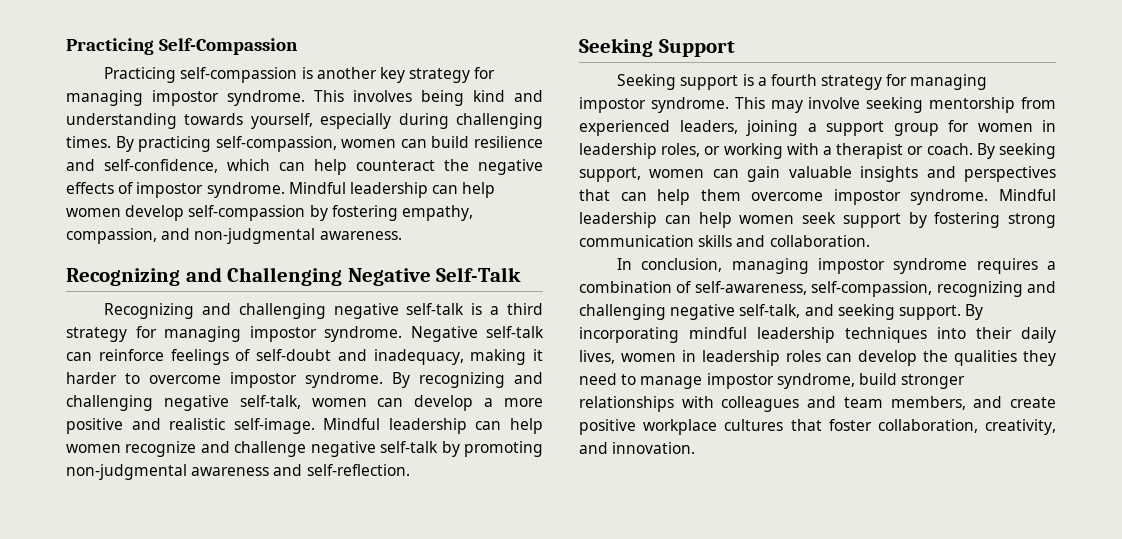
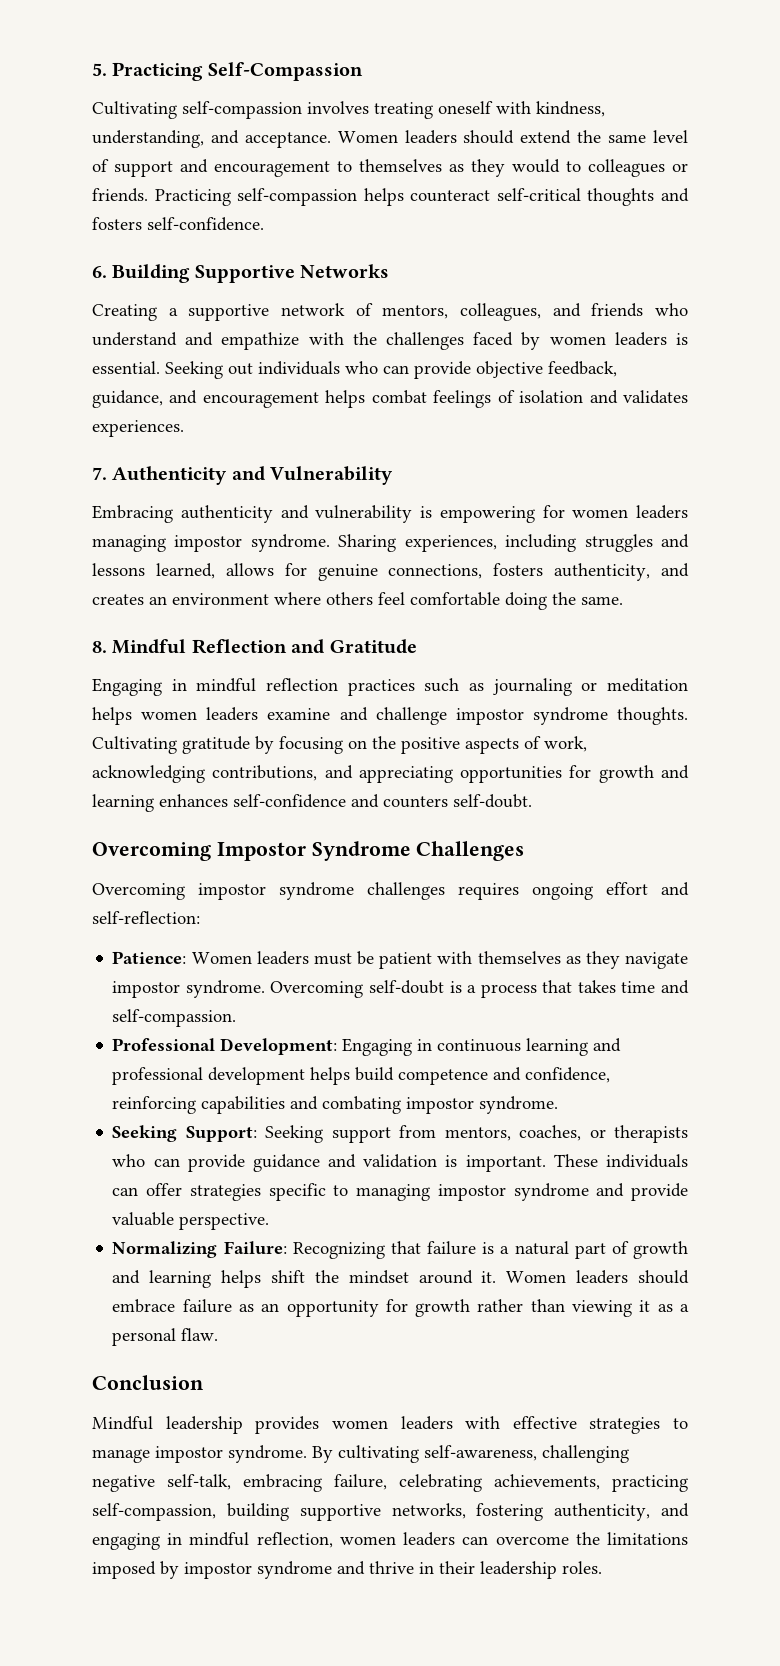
(66, 46) none -> [92,63,107,76] 5.
[104,67,496,83] [66,90,543,106] [66,113,543,129] [66,136,543,152] [66,159,543,175] [66,182,496,198] [66,205,473,221] [66,228,402,244] [66,267,522,286] [104,303,543,319] [66,326,544,342] [66,349,543,365] [66,372,221,384] Practicing self-compassion is another key strategy for managing impostor syndrome. This involves being kind and understanding towards yourself, especially during challenging times. By practicing self-compassion, women can build resilience and self-confidence, which can help counteract the negative effects of impostor syndrome. Mindful leadership can help women develop self-compassion by fostering empathy, compassion, and non-judgmental awareness. // Recognizing and Challenging Negative Self-Talk // Recognizing and challenging negative self-talk is a third strategy for managing impostor syndrome. Negative self-talk can reinforce feelings of self-doubt and inadequacy, making it harder to overcome -> [92,101,605,119] [92,130,689,148] [92,159,688,177] [92,188,689,206] [92,217,264,231] [92,264,390,283] [92,303,689,321] [92,332,688,350] [92,361,617,379] [92,390,689,408] [92,420,184,437] [92,466,394,485] [92,505,688,523] [92,534,690,552] [92,563,689,581] [92,592,623,610] [92,639,417,654] [92,678,688,696] [92,707,688,725] [92,736,587,754] [92,765,689,783] [92,794,532,812] [92,841,525,861] [92,882,689,900] [92,911,200,924] [112,951,688,969] [112,980,689,998] [112,1009,237,1027] [112,1038,622,1056] [112,1067,611,1085] [112,1096,559,1114] [112,1125,688,1143] [112,1154,688,1172] [112,1183,688,1201] [112,1212,270,1230] [112,1241,688,1259] [112,1270,689,1288] [112,1299,690,1317] [112,1328,219,1346] [92,1375,204,1390] [92,1416,688,1434] [92,1449,150,1463] Cultivating self-compassion involves treating oneself with kindness, understanding, and acceptance. Women leaders should extend the same level of support and encouragement to themselves as they would to colleagues or friends. Practicing self-compassion helps counteract self-critical thoughts and fosters self-confidence. // 6. Building Supportive Networks // Creating a supportive network of mentors, colleagues, and friends who understand and empathize with the challenges faced by women leaders is essential. Seeking out individuals who can provide objective feedback, guidance, and encouragement helps combat feelings of isolation and validates experiences. // 7. Authenticity and Vulnerability // Embracing authenticity and vulnerability is empowering for women leaders managing impostor syndrome. Sharing experiences, including struggles and lessons learned, allows for genuine connections, fosters authenticity, and creates an environment where others feel comfortable doing the same. // 8. Mindful Reflection and Gratitude // Engaging in mindful reflection practices such as journaling or meditation helps women leaders examine and challenge impostor syndrome thoughts. Cultivating gratitude by focusing on the positive aspects of work, acknowledging contributions, and appreciating opportunities for growth and learning enhances self-confidence and counters self-doubt. // Overcoming Impostor Syndrome Challenges // Overcoming impostor syndrome challenges requires ongoing effort and self-reflection: // Patience: Women leaders must be patient with themselves as they navigate impostor syndrome. Overcoming self-doubt is a process that takes time and self-compassion. // Professional Development: Engaging in continuous learning and professional development helps build competence and confidence, reinforcing capabilities and combating impostor syndrome. // Seeking Support: Seeking support from mentors, coaches, or therapists who can provide guidance and validation is important. These individuals can offer strategies specific to managing impostor syndrome and provide valuable perspective. // Normalizing Failure: Recognizing that failure is a natural part of growth and learning helps shift the mindset around it. Women leaders should embrace failure as an opportunity for growth rather than viewing it as a personal flaw. // Conclusion // Mindful leadership provides women leaders with effective strategies to manage
[419,372,543,388] [66,395,543,411] [66,418,543,434] [66,441,543,457] [66,464,410,480] [579,38,735,57] [617,74,988,90] [579,97,1056,113] [579,120,1056,136] [579,143,1056,159] [579,166,1056,182] [579,189,1056,205] [579,212,1056,228] [579,235,870,247] [617,258,1056,274] [579,281,1056,297] [579,304,984,320] [579,327,1056,343] [579,350,1056,366] [579,373,966,389] [579,396,1056,412] [579,419,1056,435] [579,442,696,454] recognizing and challenging negative self-talk, women can develop a more positive and realistic self-image. Mindful leadership can help women recognize and challenge negative self-talk by promoting non-judgmental awareness and self-reflection. // Seeking Support // Seeking support is a fourth strategy for managing impostor syndrome. This may involve seeking mentorship from experienced leaders, joining a support group for women in leadership roles, or working with a therapist or coach. By seeking support, women can gain valuable insights and perspectives that can help them overcome impostor syndrome. Mindful leadership can help women seek support by fostering strong communication skills and collaboration. // In conclusion, managing impostor syndrome requires a combination of self-awareness, self-compassion, recognizing and challenging negative self-talk, and seeking support. By incorporating mindful leadership techniques into their daily lives, women in leadership roles can develop the qualities they need to manage impostor syndrome, build stronger relationships with colleagues and team members, and create positive workplace cultures that foster collaboration, creativity, and innovation. -> [338,1445,629,1463] [92,1474,688,1492] [92,1503,689,1521] [92,1532,688,1550] [92,1561,602,1579] cultivating self-awareness, challenging negative self-talk, embracing failure, celebrating achievements, practicing self-compassion, building supportive networks, fostering authenticity, and engaging in mindful reflection, women leaders can overcome the limitations imposed by impostor syndrome and thrive in their leadership roles.

